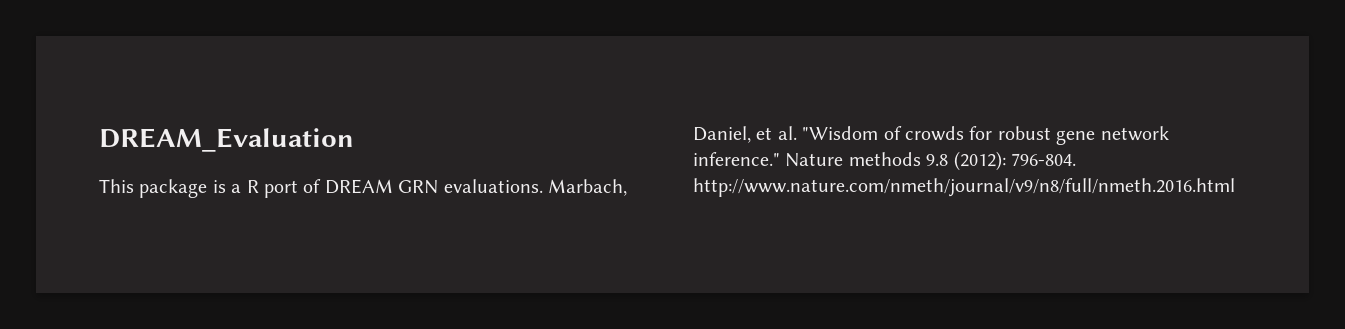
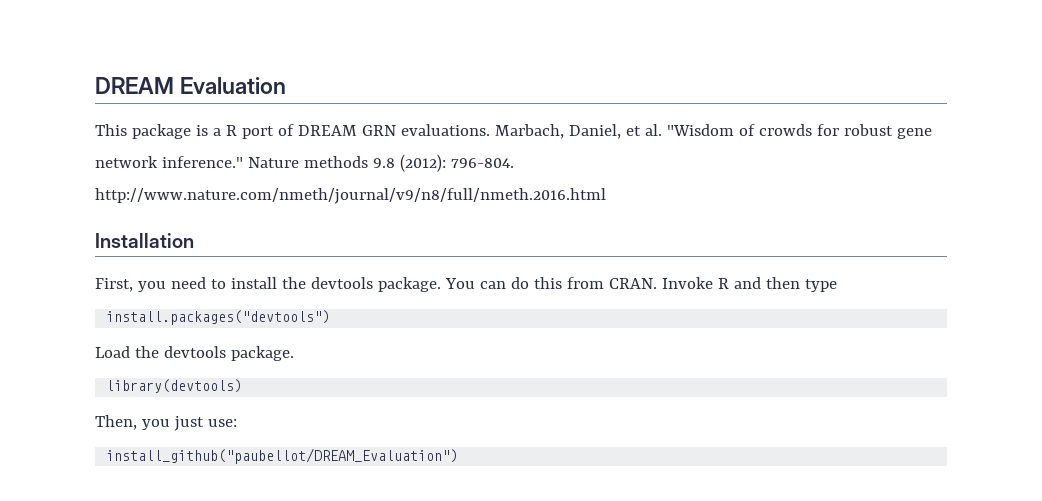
[99,128,354,152] DREAM_Evaluation -> [95,77,287,94] DREAM Evaluation
(1235, 187) none -> [95,233,194,248] [95,277,837,292] [106,310,331,325] [95,346,294,361] [106,379,243,393] [95,415,237,431] [106,448,459,464] // Installation // First, you need to install the devtools package. You can do this from CRAN. Invoke R and then type // install.packages("devtools") // Load the devtools package. // library(devtools) // Then, you just use: // install_github("paubellot/DREAM_Evaluation")

